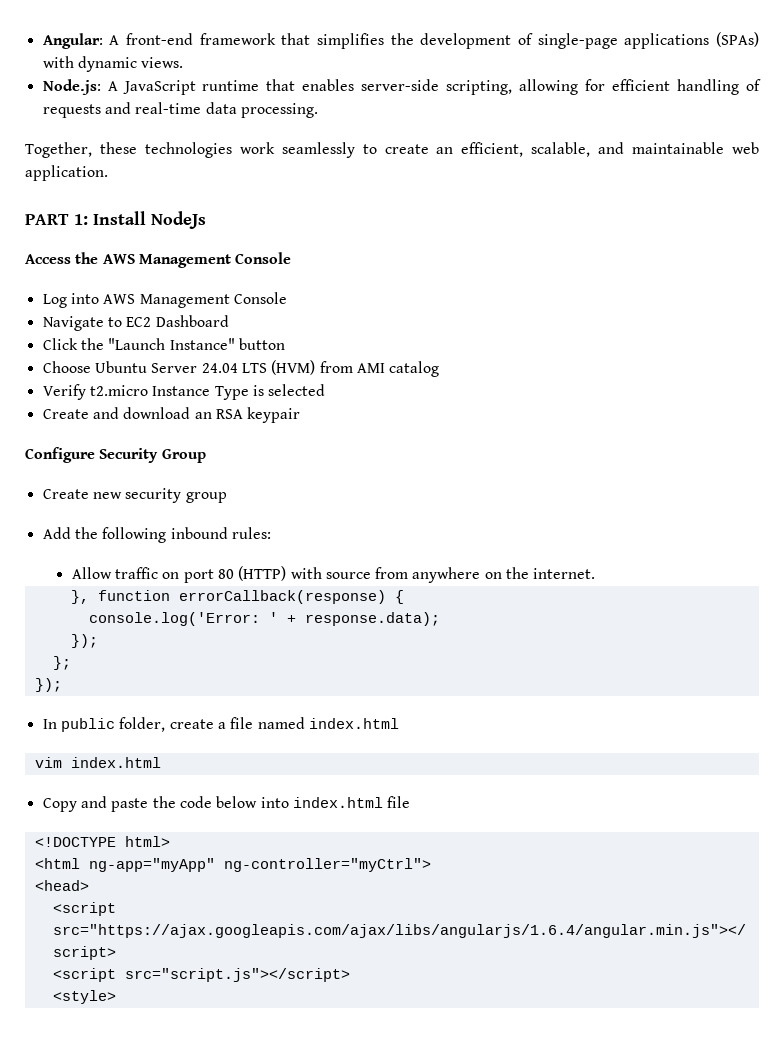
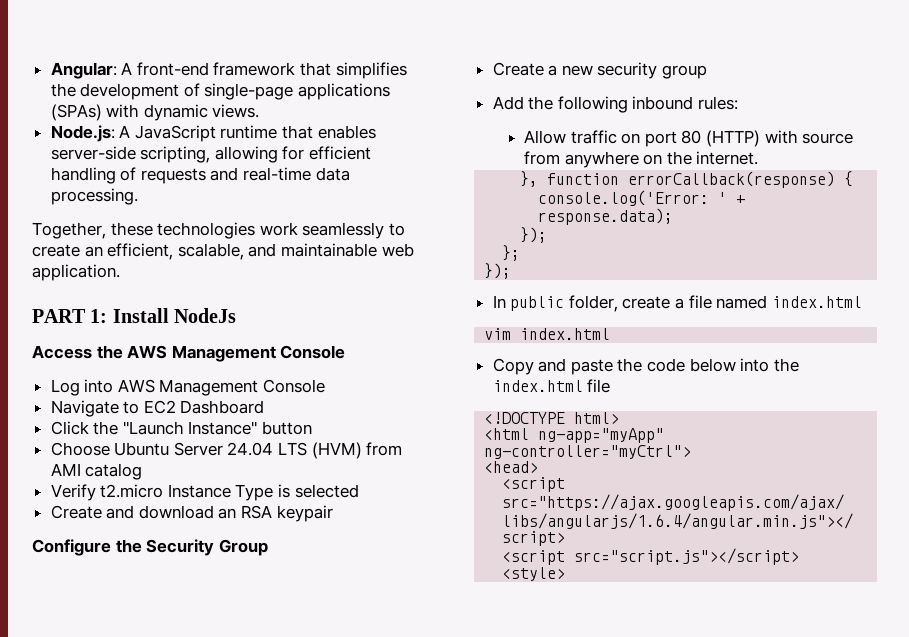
(95, 455) none -> [115,539,142,553] the
(89, 494) none -> [548,65,558,76] a
(289, 802) none -> [773,358,799,372] the

